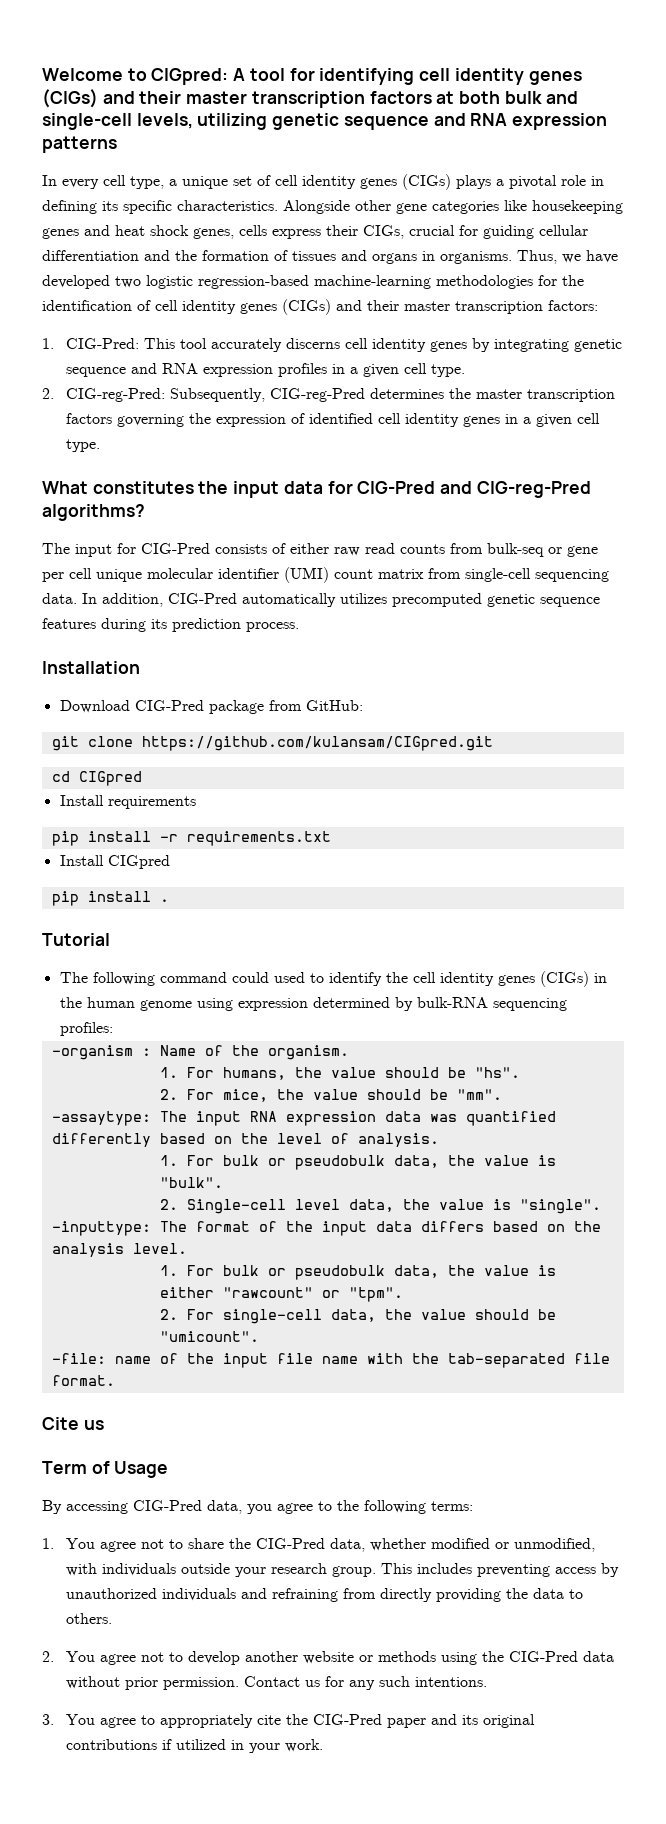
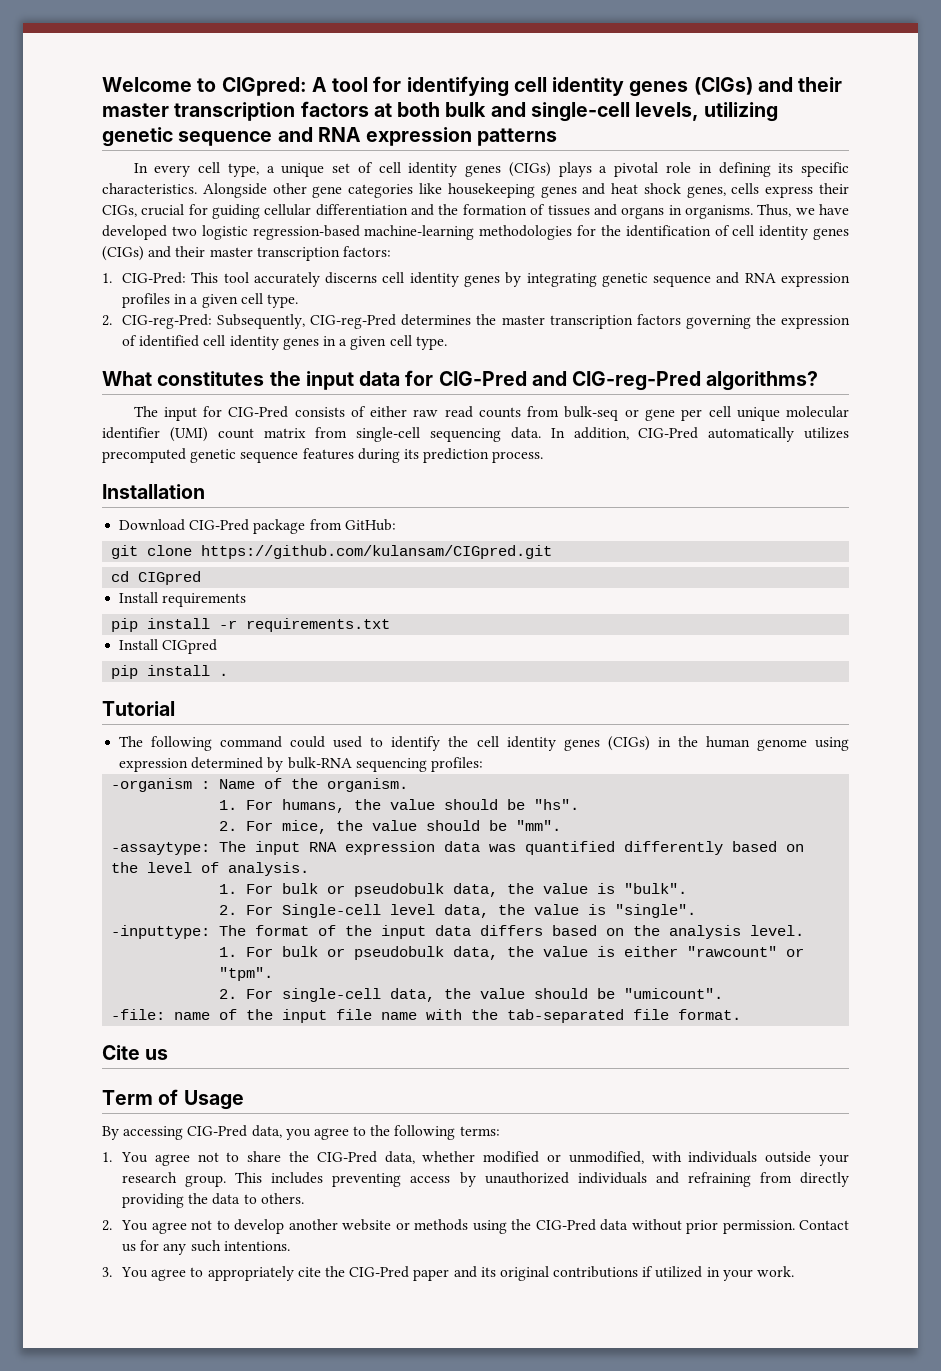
(178, 1204) none -> [246,905,274,915] For

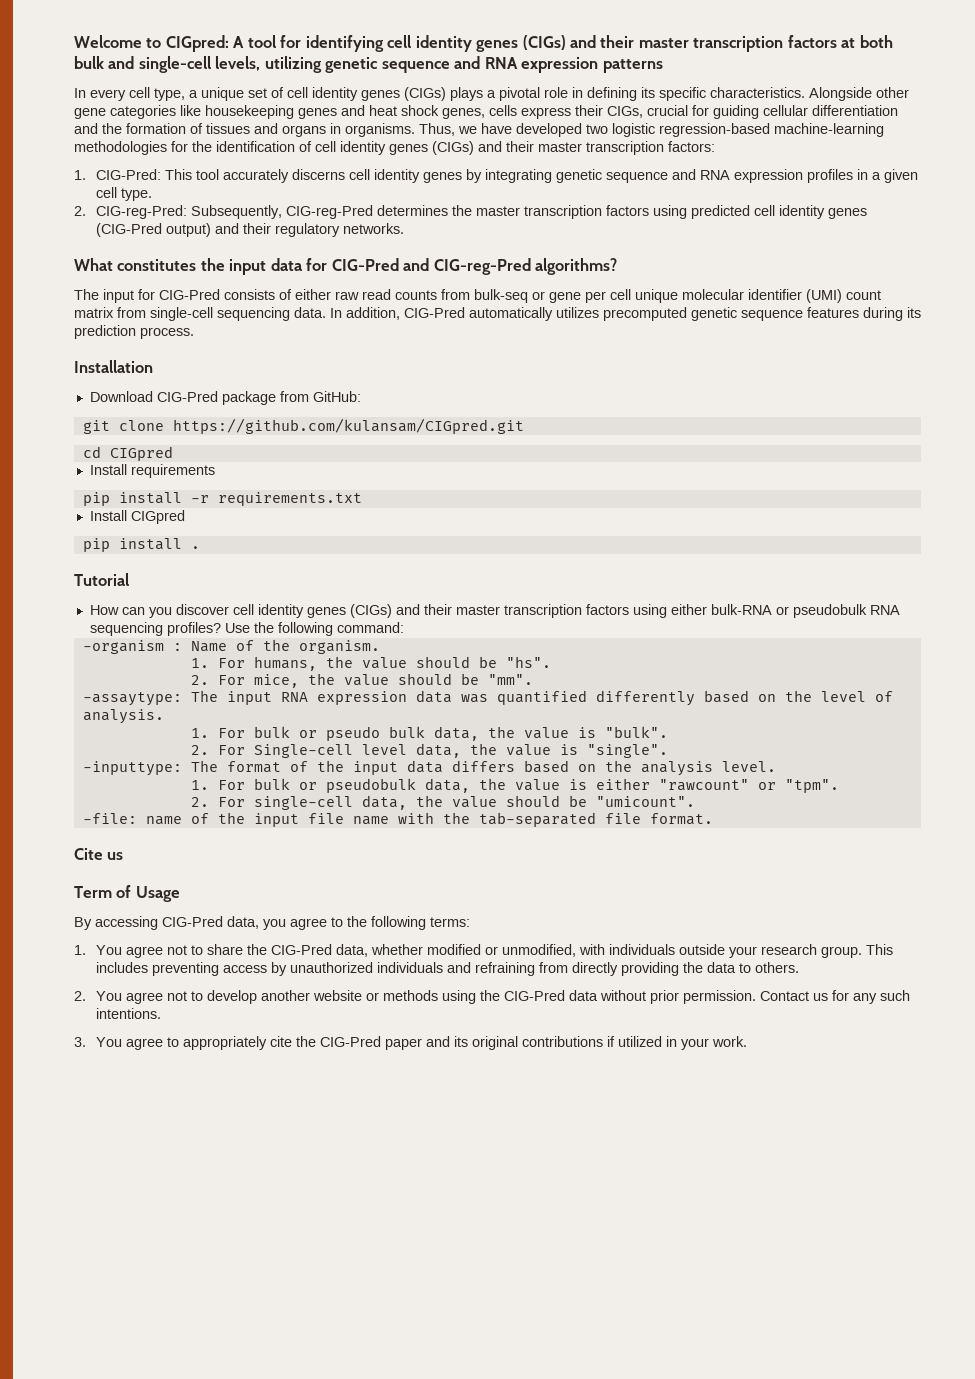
[685,314,850,329] [122,335,447,350] governing the expression of identified cell identity genes in a given cell type. -> [653,205,868,219] [96,223,405,237] using predicted cell identity genes (CIG-Pred output) and their regulatory networks.
[119,736,850,751] [119,757,483,772] The following command could used to identify the cell identity genes (CIGs) in the human genome using expression determined by bulk-RNA sequencing profiles: -> [89,604,900,618] [89,622,404,636] How can you discover cell identity genes (CIGs) and their master transcription factors using either bulk-RNA or pseudobulk RNA sequencing profiles? Use the following command:
[354,883,445,897] pseudobulk -> [325,726,425,741] pseudo bulk

